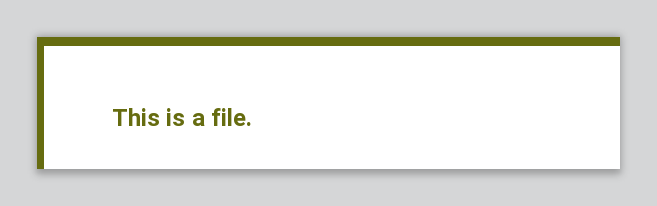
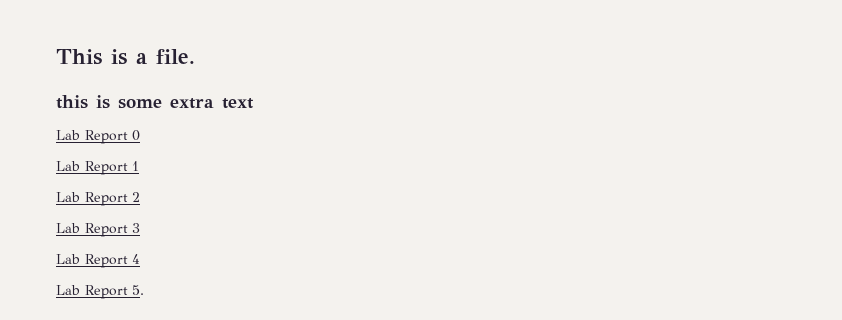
(253, 117) none -> [56,95,254,109] [56,130,140,144] [56,161,139,175] [56,192,140,206] [56,223,140,237] [56,254,140,268] [56,285,144,299] // this is some extra text // Lab Report 0 // Lab Report 1 // Lab Report 2 // Lab Report 3 // Lab Report 4 // Lab Report 5.

